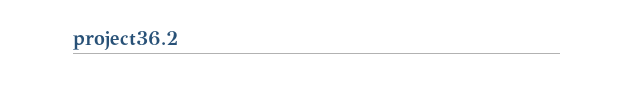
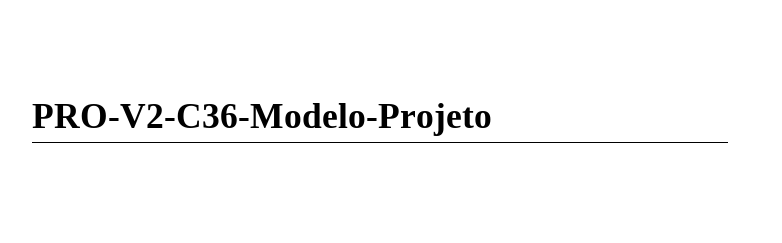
[73,31,178,50] project36.2 -> [32,103,492,136] PRO-V2-C36-Modelo-Projeto

